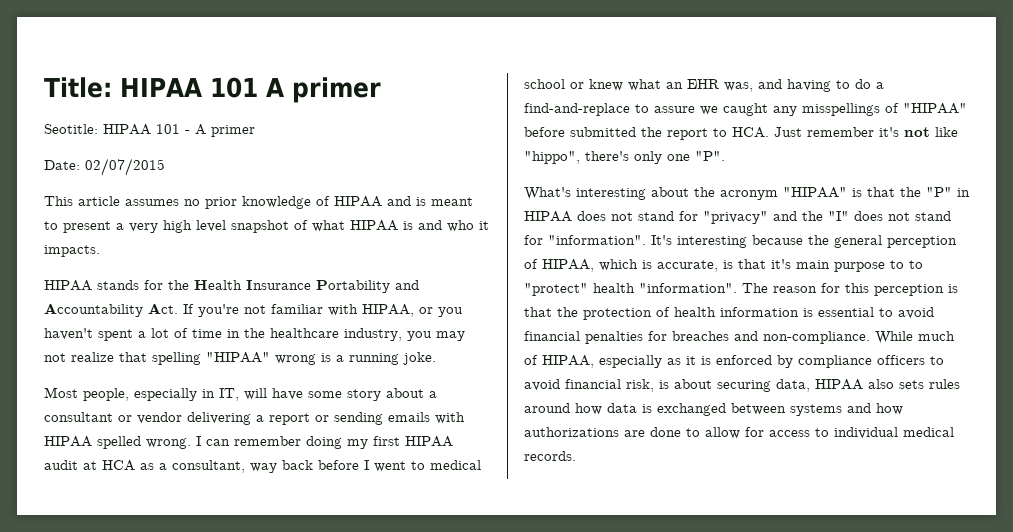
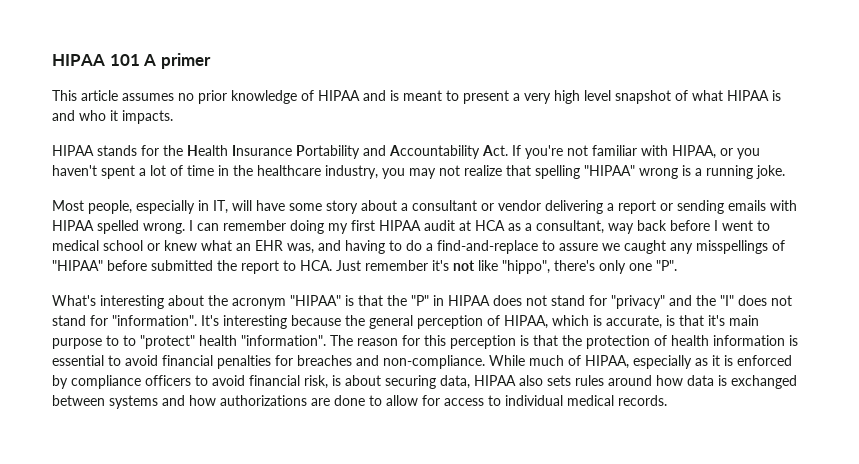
[44,77,112,98] Title: -> (52, 60) none
[44,124,255,137] [44,158,165,176] // Seotitle: HIPAA 101 - A primer // Date: 02/07/2015 -> (211, 61) none

